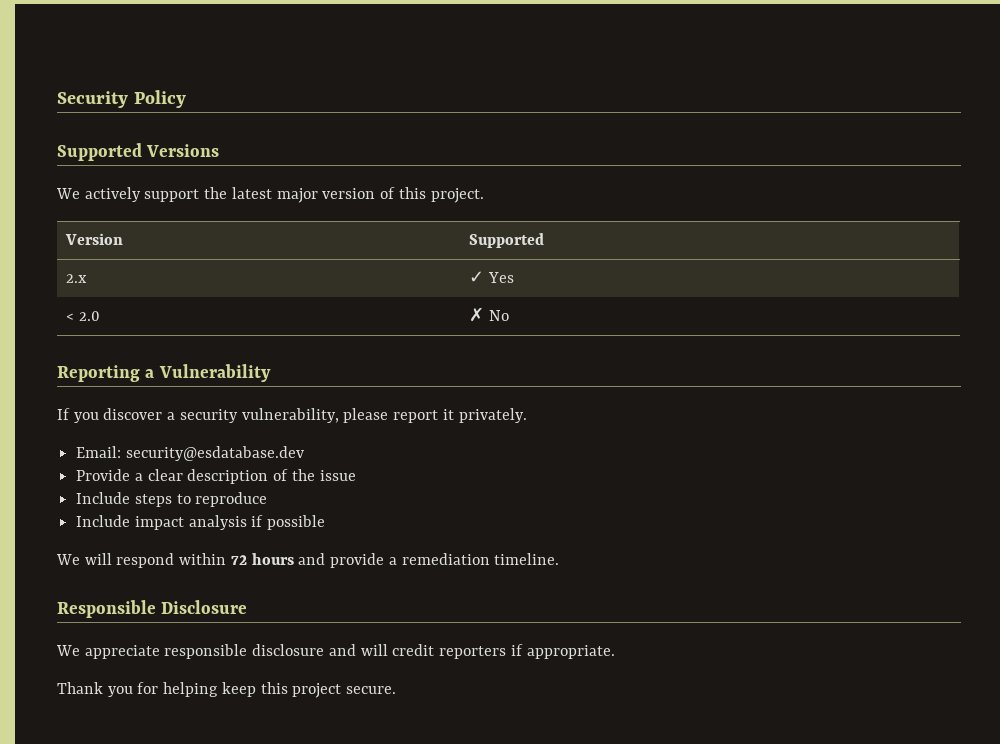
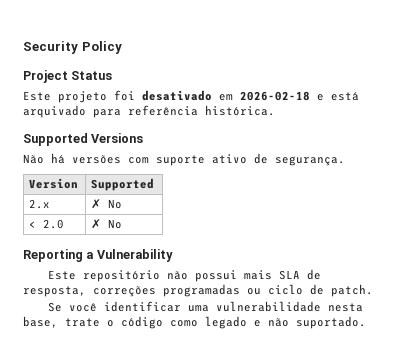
[57,143,220,161] [56,187,484,203] Supported Versions // We actively support the latest major version of this project. -> [23,70,113,83] [23,90,359,103] [23,105,275,118] [23,133,144,146] [23,153,345,166] Project Status // Este projeto foi desativado em 2026-02-18 e está arquivado para referência histórica. // Supported Versions // Não há versões com suporte ativo de segurança.
[469,271,514,283] ✓ Yes -> [91,199,123,209] ✗ No
[57,408,527,423] [76,446,304,461] [76,469,356,484] [76,492,268,507] [76,515,326,530] [56,553,560,568] [57,600,248,618] [56,644,615,659] [57,682,397,698] If you discover a security vulnerability, please report it privately. // Email: security@esdatabase.dev // Provide a clear description of the issue // Include steps to reproduce // Include impact analysis if possible // We will respond within 72 hours and provide a remediation timeline. // Responsible Disclosure // We appreciate responsible disclosure and will credit reporters if appropriate. // Thank you for helping keep this project secure. -> [48,269,322,282] [23,284,373,297] [48,301,364,312] [23,316,366,329] Este repositório não possui mais SLA de resposta, correções programadas ou ciclo de patch. // Se você identificar uma vulnerabilidade nesta base, trate o código como legado e não suportado.

